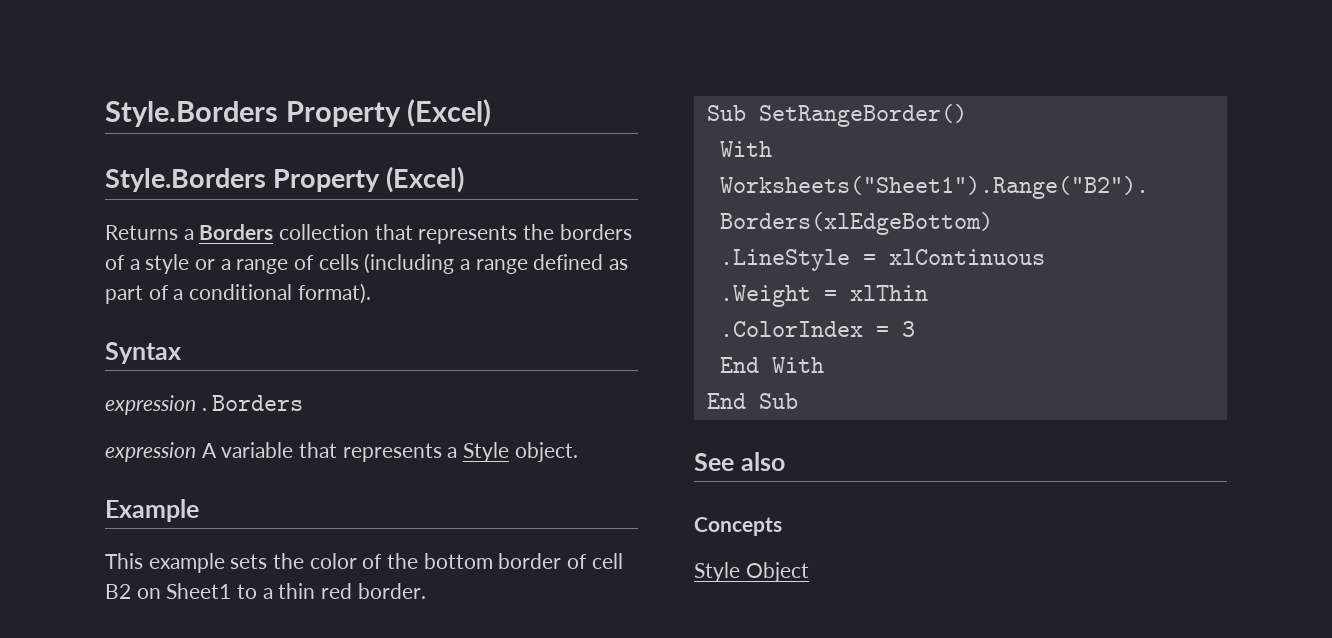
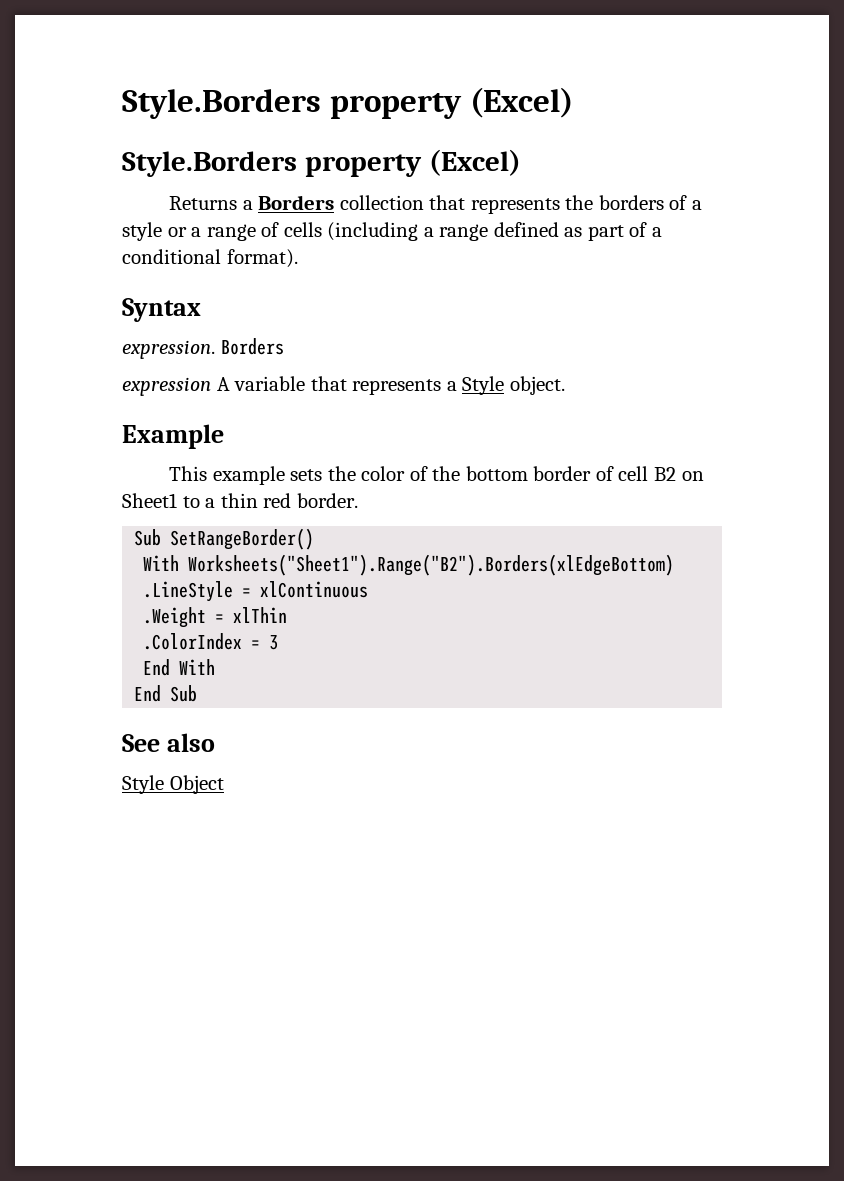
[105,101,401,127] Style.Borders Property -> [122,89,462,119] Style.Borders property
[273,169,381,192] Property -> [304,154,422,177] property
[105,395,207,415] expression . -> [122,340,215,359] expression.
[694,517,782,536] // Concepts -> (215, 742) none

